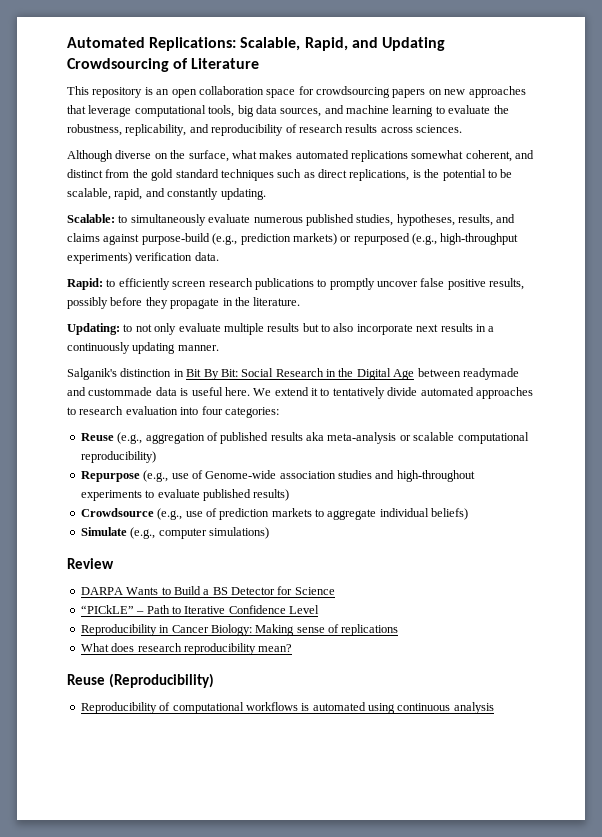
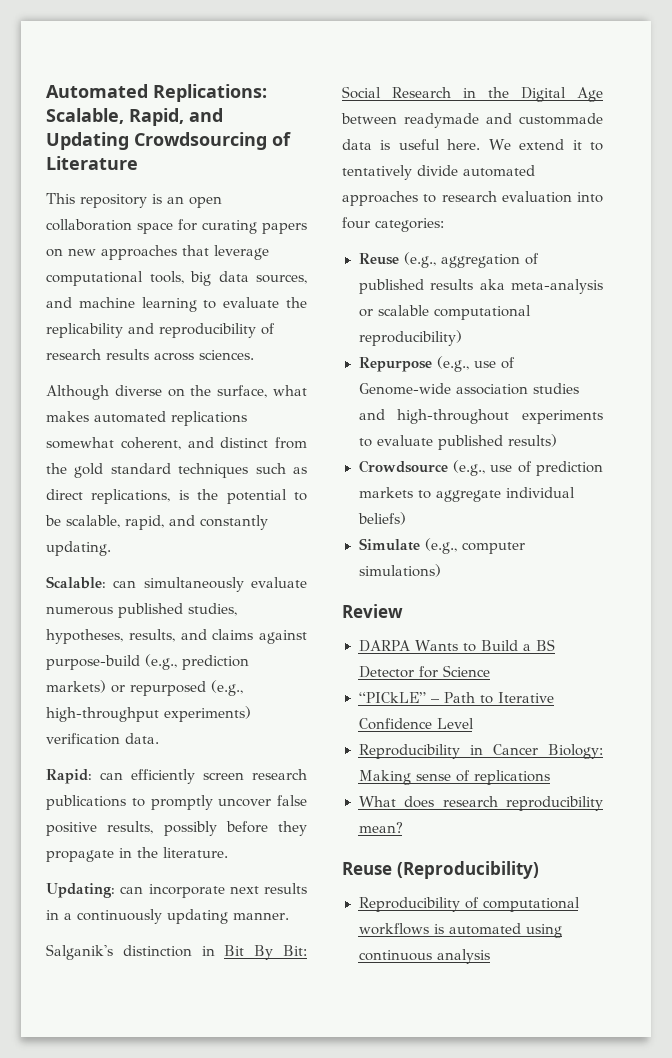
[316,86,390,98] crowdsourcing -> [202,220,257,234] curating
[67,124,187,136] robustness, replicability, -> [46,323,123,338] replicability
[118,215,128,223] to -> [113,580,137,588] can
[106,279,116,287] to -> [100,772,123,780] can
[123,323,354,335] to not only evaluate multiple results but to also -> [120,886,144,894] can

